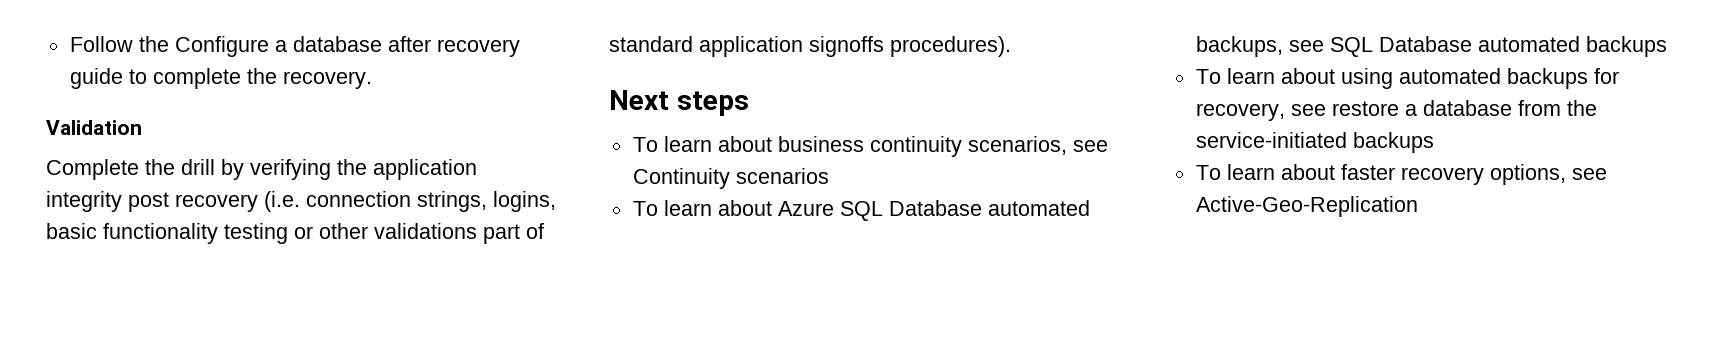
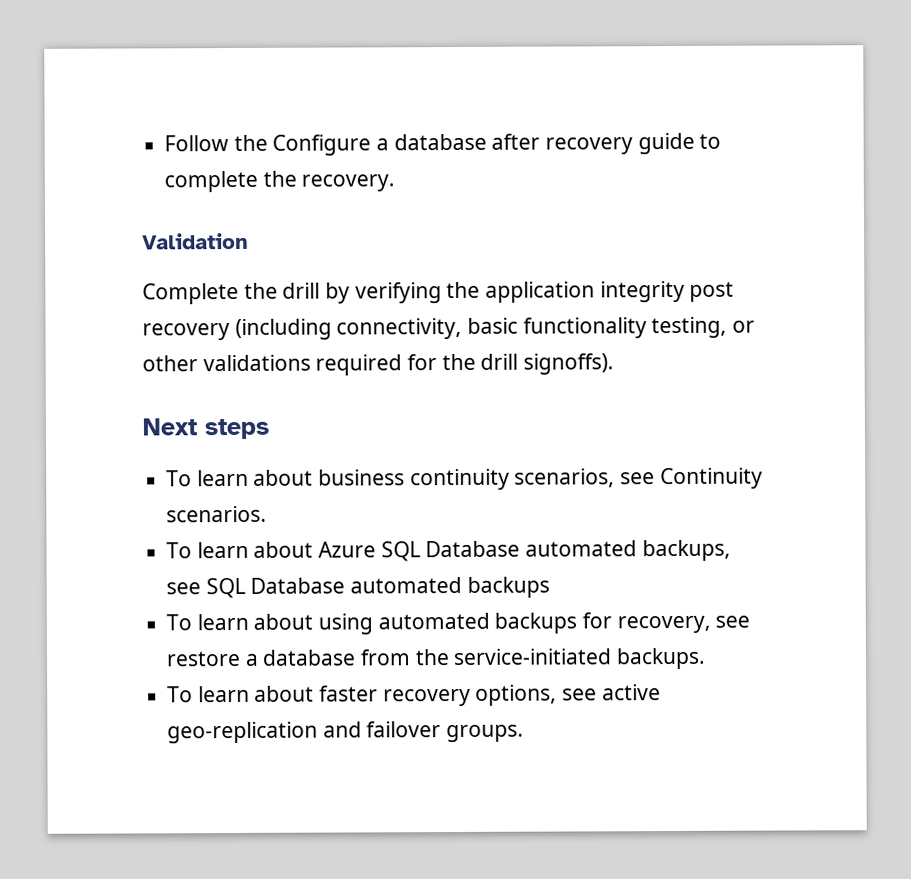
[264,191,556,212] (i.e. connection strings, logins, -> [234,317,463,341] (including connectivity,
[224,223,288,244] testing -> [651,316,728,339] testing,
[483,223,544,244] [609,36,1011,57] part of standard application signoffs procedures). -> [315,353,615,376] required for the drill signoffs).
[735,168,829,184] scenarios -> [166,505,268,523] scenarios.
[1352,132,1434,153] backups -> [616,647,707,670] backups.
[1195,196,1418,217] Active-Geo-Replication -> [601,684,661,701] [167,721,525,744] active geo-replication and failover groups.

